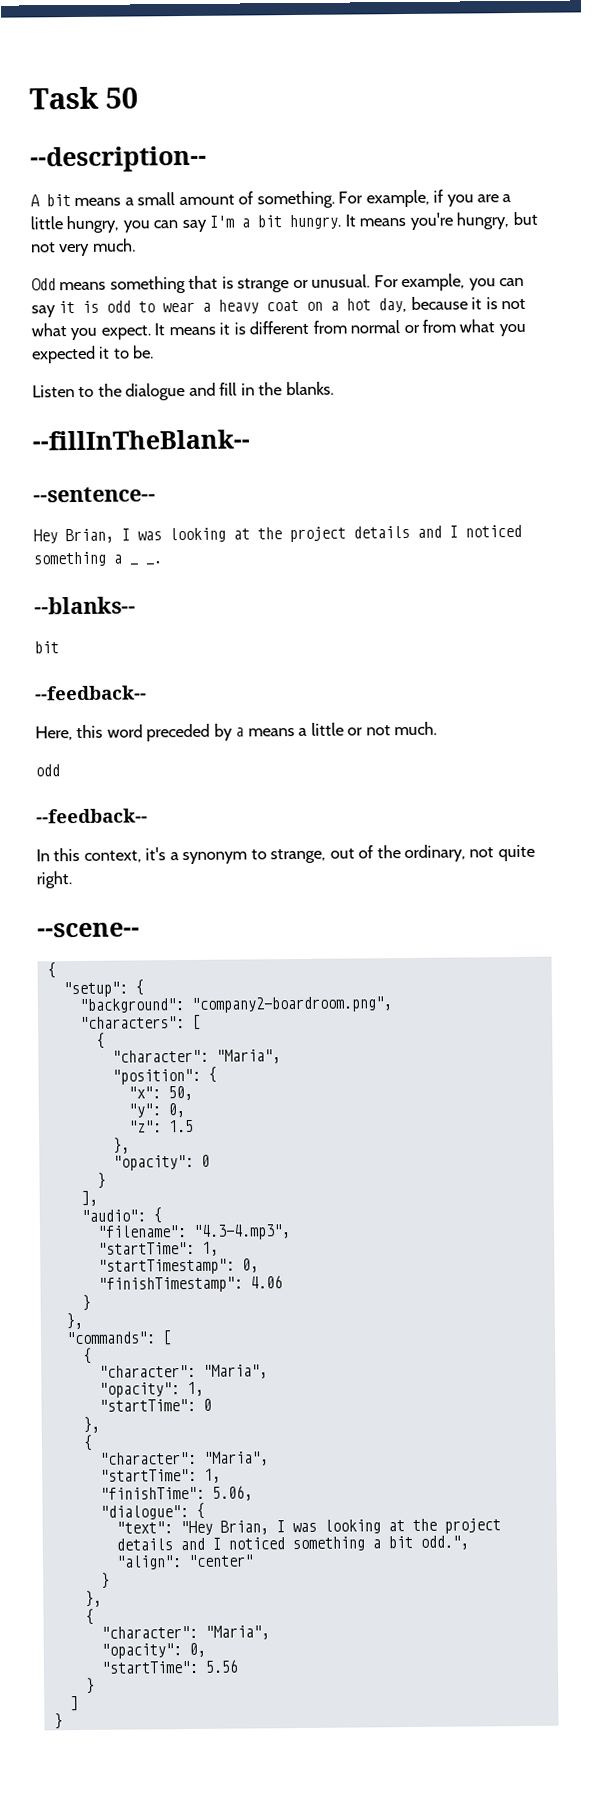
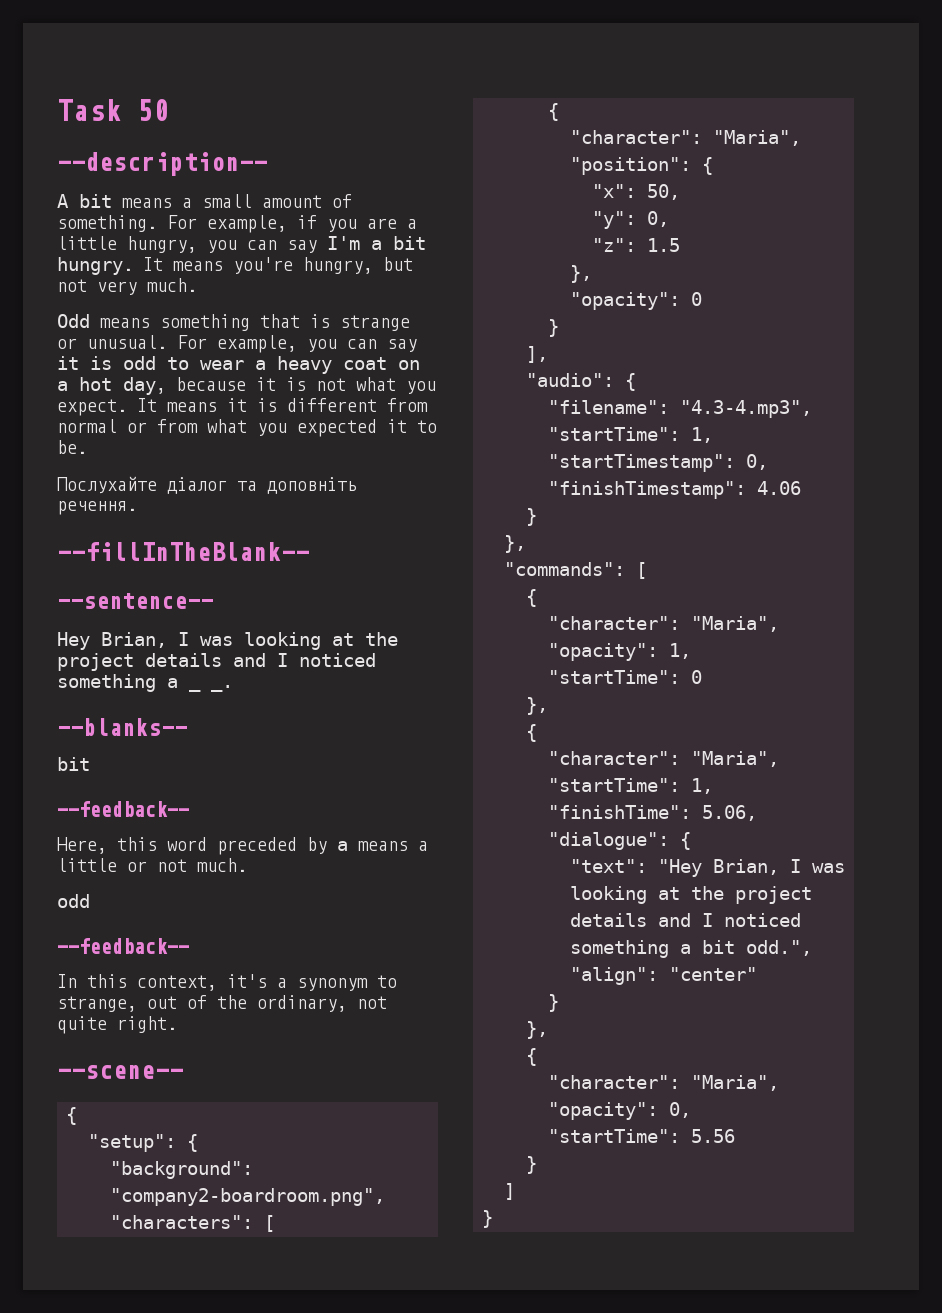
[32,381,334,401] Listen to the dialogue and fill in the blanks. -> [57,476,357,494] [57,501,137,515] Послухайте діалог та доповніть речення.

